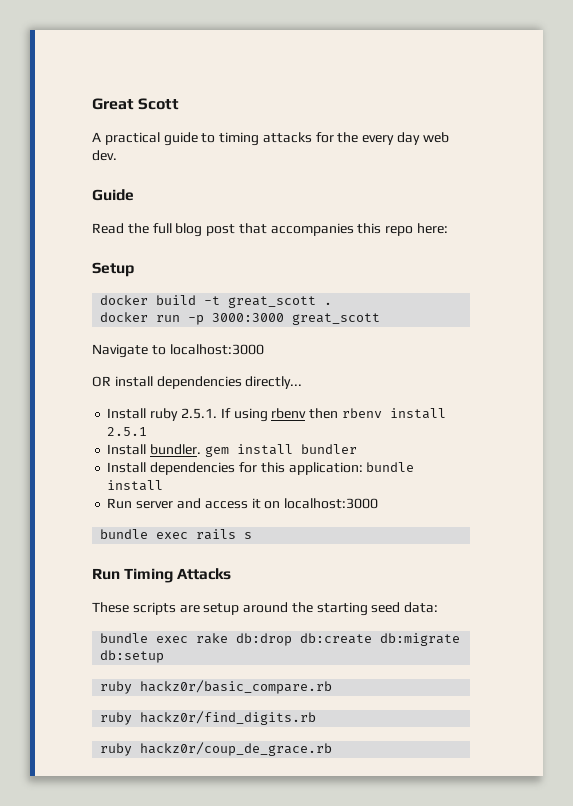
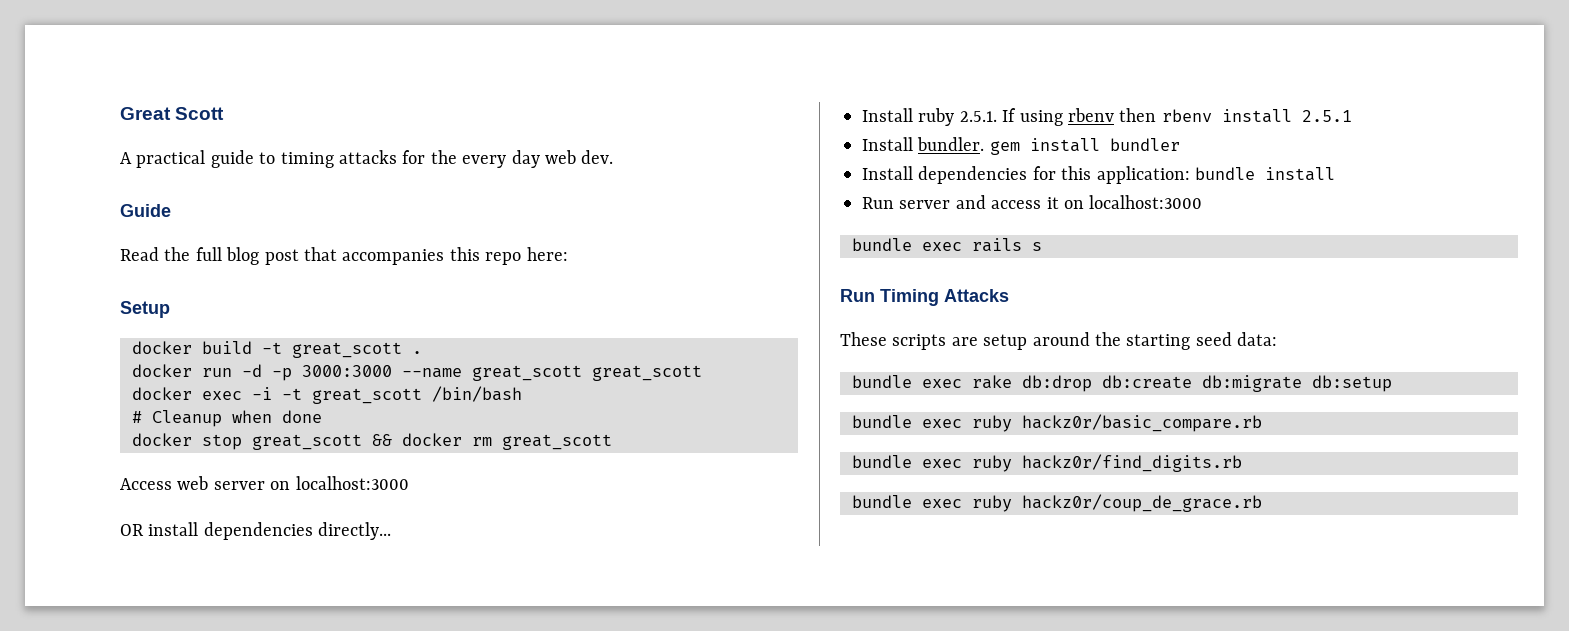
(181, 318) none -> [242,364,262,377] -d
[292,313,381,325] [92,344,166,358] great_scott // Navigate to -> [402,365,702,381] [132,386,522,404] [132,410,322,427] [132,433,612,450] [120,476,291,490] --name great_scott great_scott // docker exec -i -t great_scott /bin/bash // # Cleanup when done // docker stop great_scott && docker rm great_scott // Access web server on
(165, 656) none -> [852,415,962,428] bundle exec
(333, 687) none -> [852,455,962,468] bundle exec
(317, 718) none -> [852,495,962,508] bundle exec

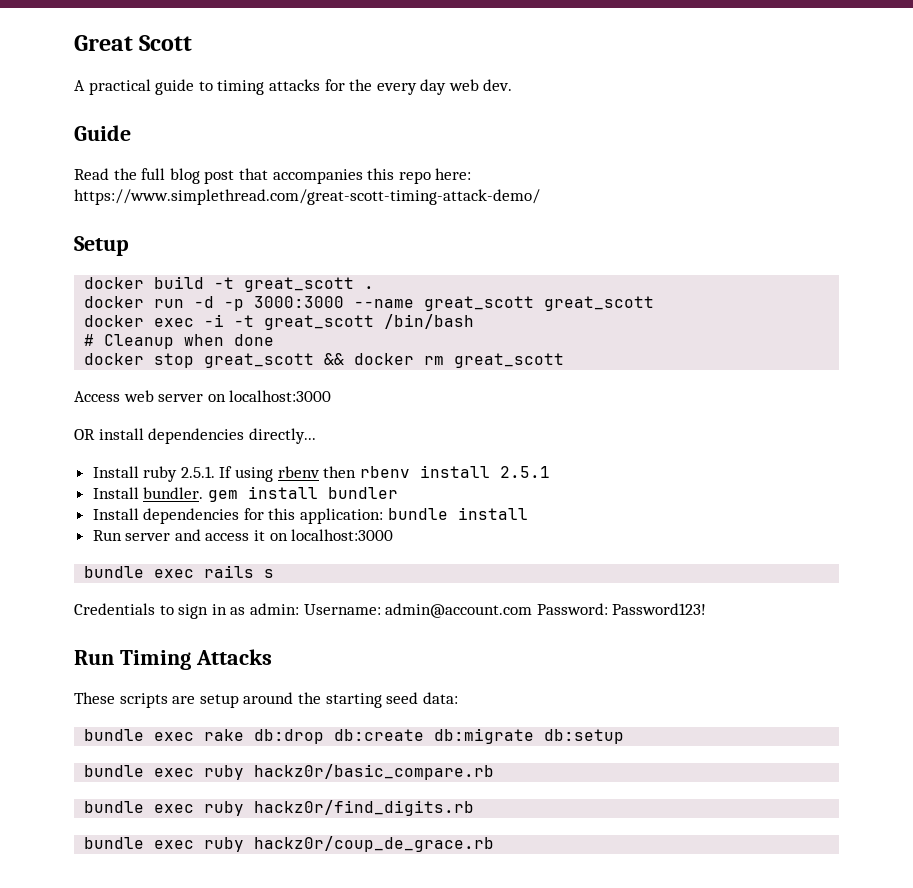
(568, 254) none -> [74,189,540,205] https://www.simplethread.com/great-scott-timing-attack-demo/
(1042, 246) none -> [74,603,707,619] // Credentials to sign in as admin: Username: admin@account.com Password: Password123!

